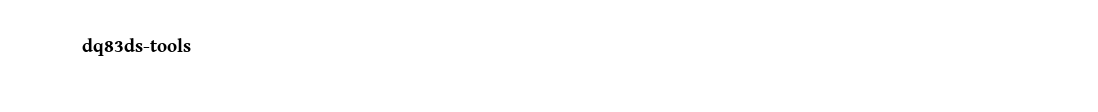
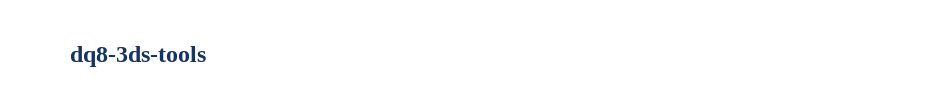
[82,38,191,56] dq83ds-tools -> [70,46,206,67] dq8-3ds-tools

